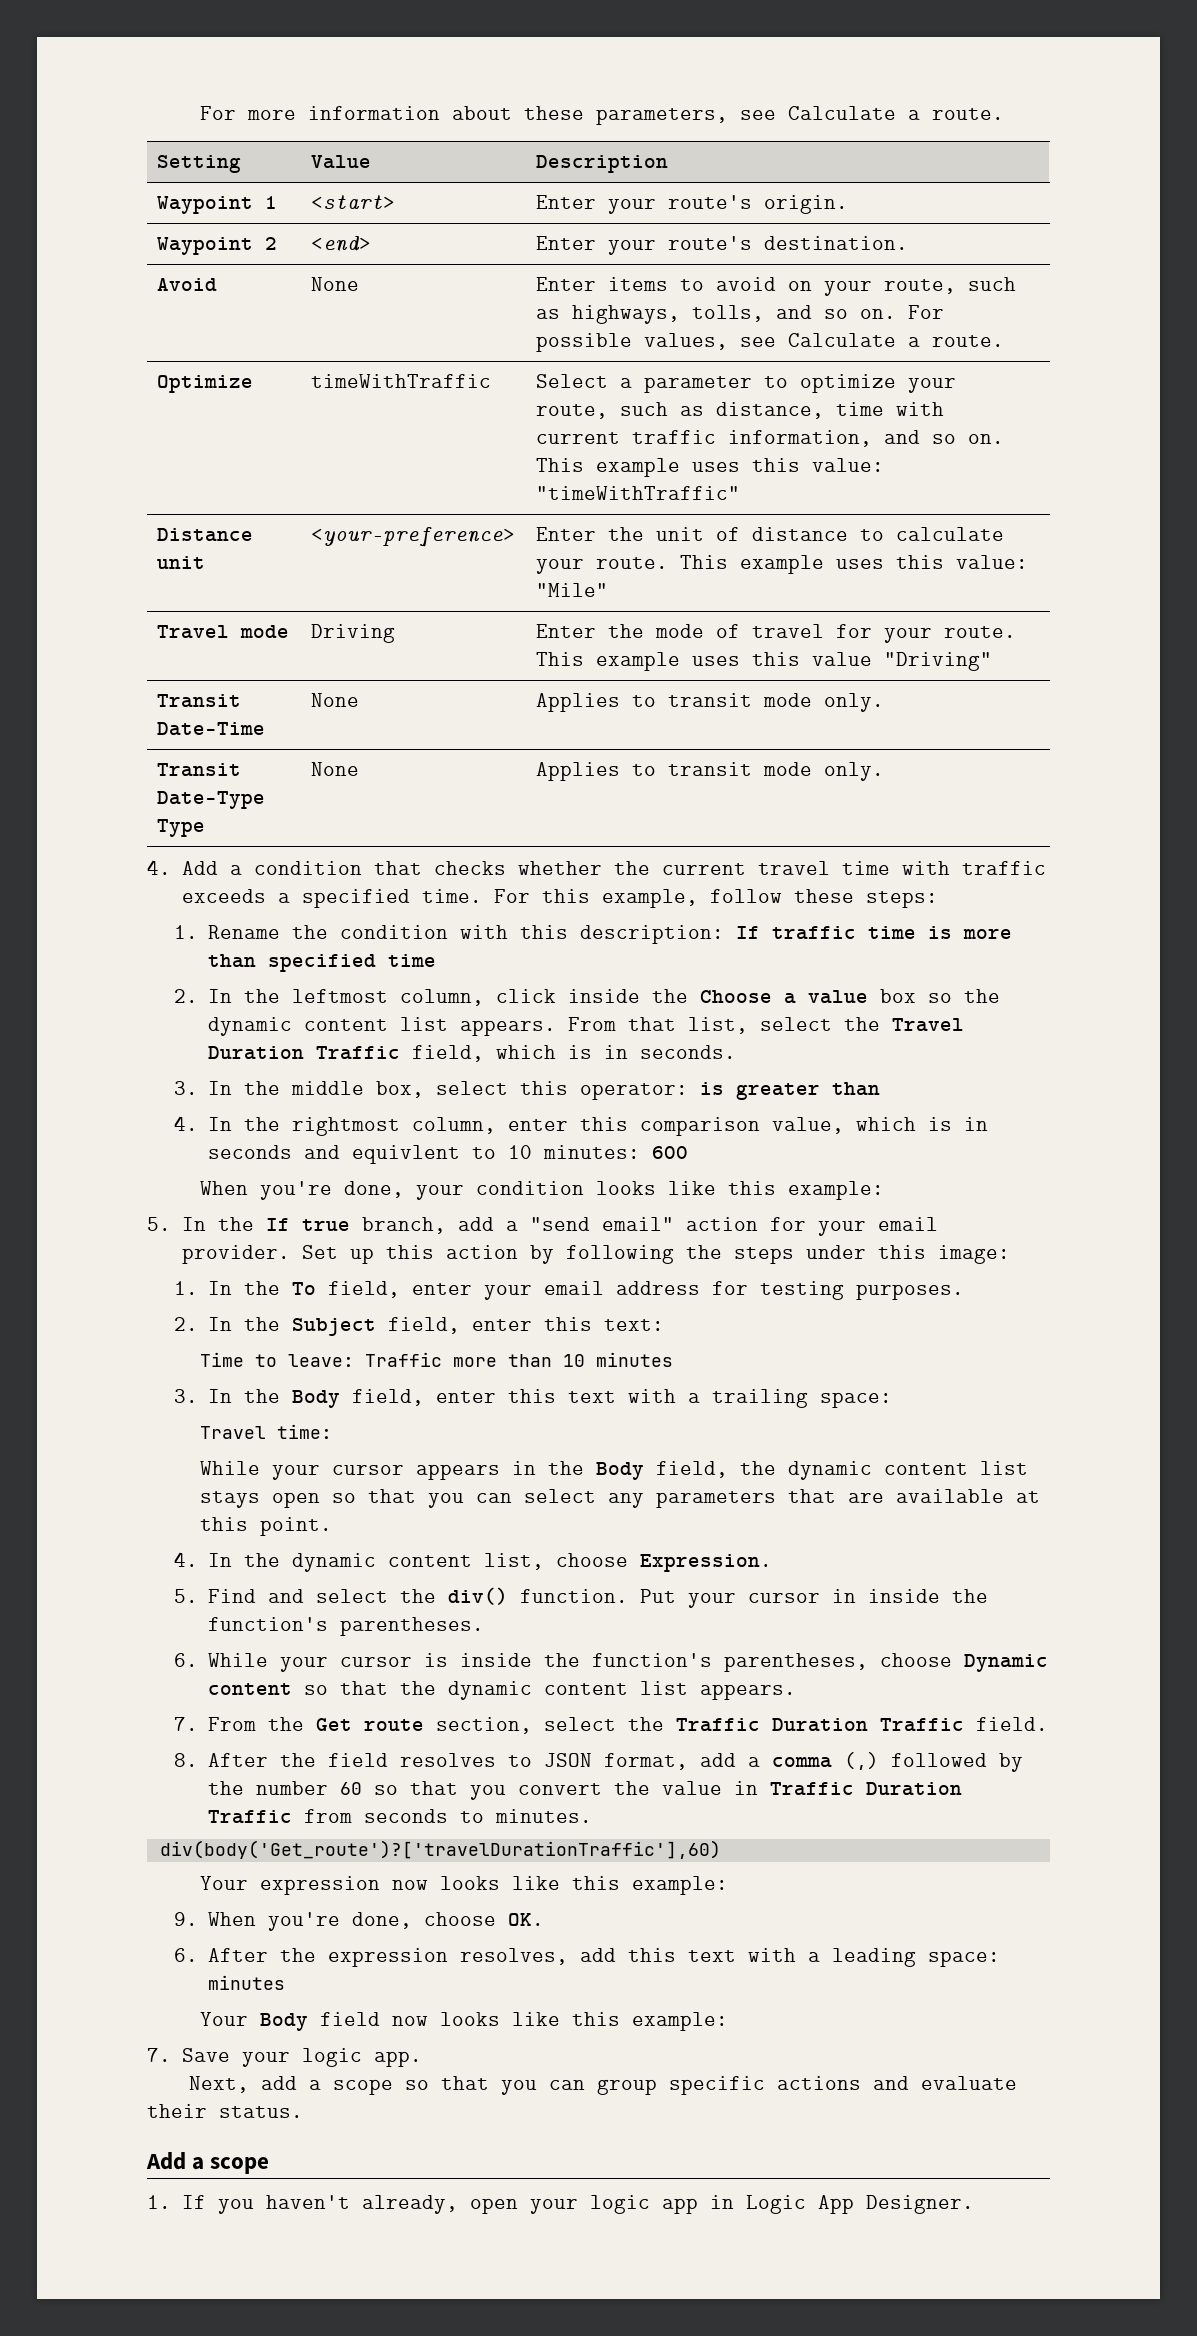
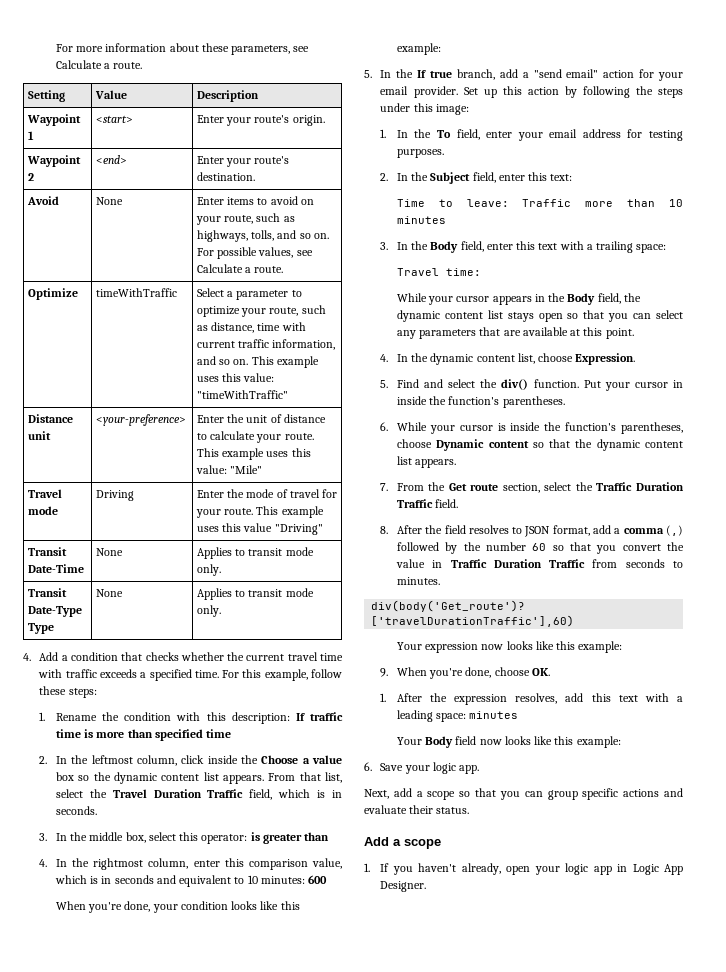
[352,1145,461,1164] equivlent -> [179,875,232,887] equivalent
[173,1948,198,1962] 6. -> [380,693,387,702] 1.
[147,2048,171,2062] 7. -> [364,762,372,771] 6.

